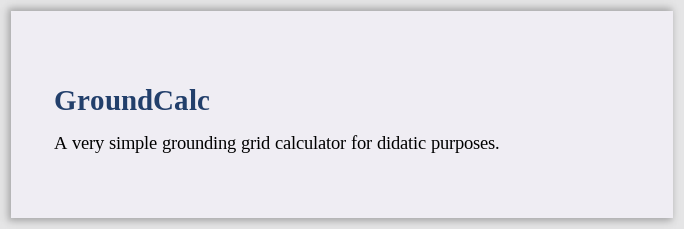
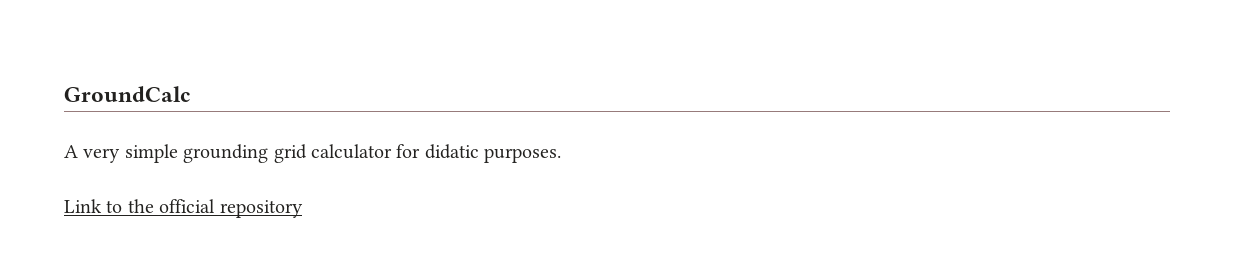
(500, 146) none -> [64,199,303,218] // Link to the official repository

